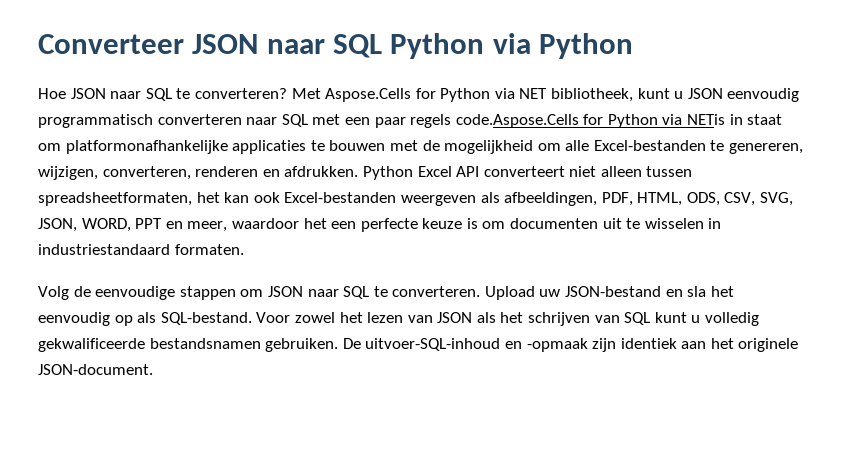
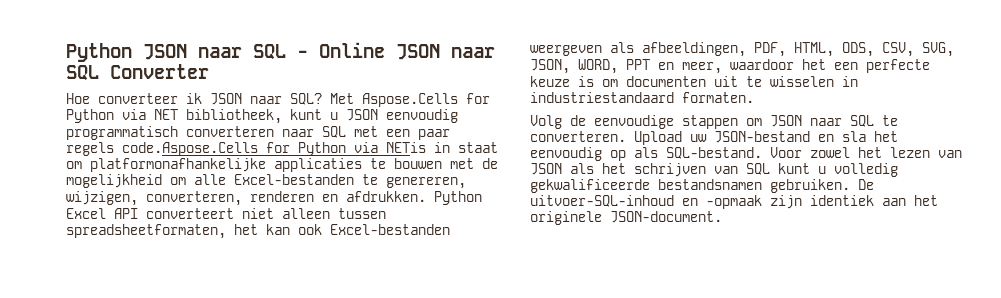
[38,33,634,59] [38,88,287,101] Converteer JSON naar SQL Python via Python // Hoe JSON naar SQL te converteren? -> [66,42,495,62] [66,64,209,80] [66,93,322,105] Python JSON naar SQL - Online JSON naar SQL Converter // Hoe converteer ik JSON naar SQL?

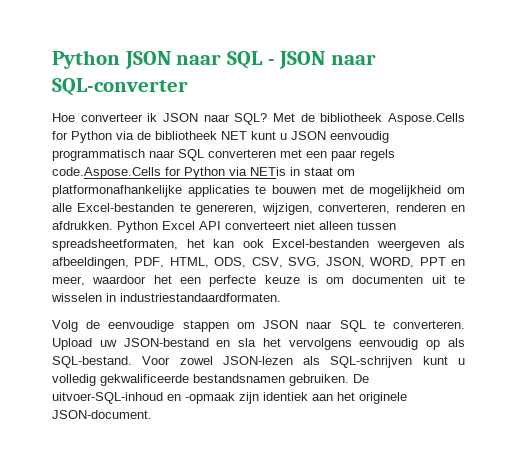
[319,42,495,60] [66,64,209,80] Online JSON naar SQL Converter -> [279,51,377,69] [52,78,188,96] JSON naar SQL-converter
(354, 98) none -> [300,113,383,122] de bibliotheek
[154,109,282,124] NET bibliotheek, -> [137,131,247,140] de bibliotheek NET
[186,126,346,138] converteren naar SQL -> [149,149,276,161] naar SQL converteren
[530,92,754,103] industriestandaard formaten. -> [120,293,281,302] industriestandaardformaten.
(898, 136) none -> [288,338,352,350] vervolgens
[858,147,962,158] [530,163,770,177] het lezen van JSON als het schrijven van SQL -> [222,356,413,368] JSON-lezen als SQL-schrijven

